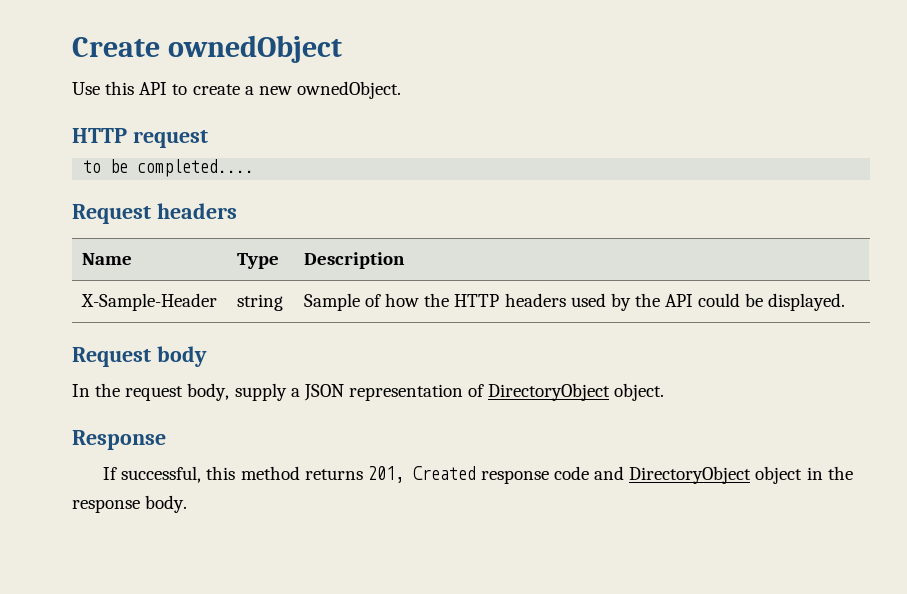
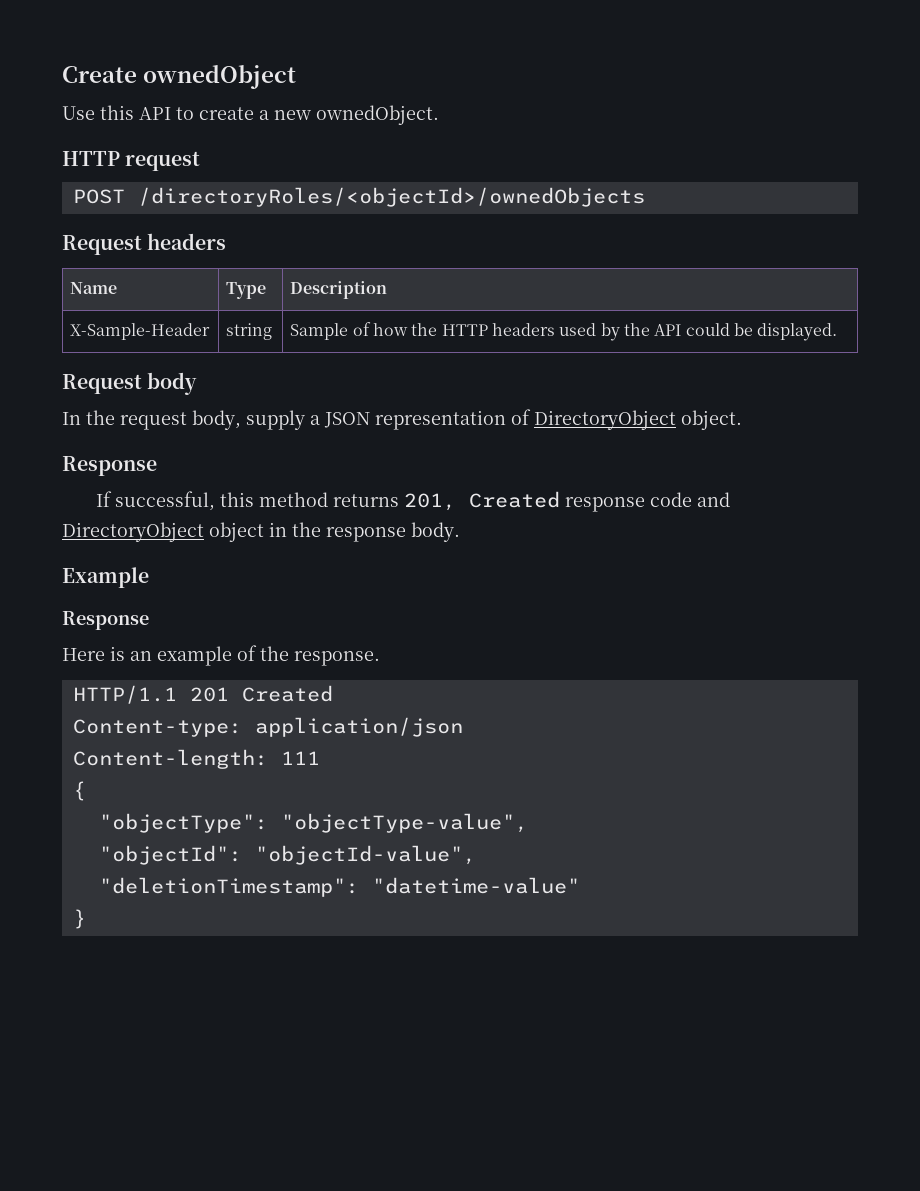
[83,159,255,177] to be completed.... -> [72,187,645,207] POST /directoryRoles/<objectId>/ownedObjects
(188, 504) none -> [62,567,149,588] [62,611,149,630] [62,645,380,666] [72,685,333,704] [72,717,463,737] [72,749,320,769] [72,781,86,801] [98,813,528,833] [98,845,476,865] [98,877,580,897] [72,909,86,929] // Example // Response // Here is an example of the response. // HTTP/1.1 201 Created // Content-type: application/json // Content-length: 111 // { // "objectType": "objectType-value", // "objectId": "objectId-value", // "deletionTimestamp": "datetime-value" // }

